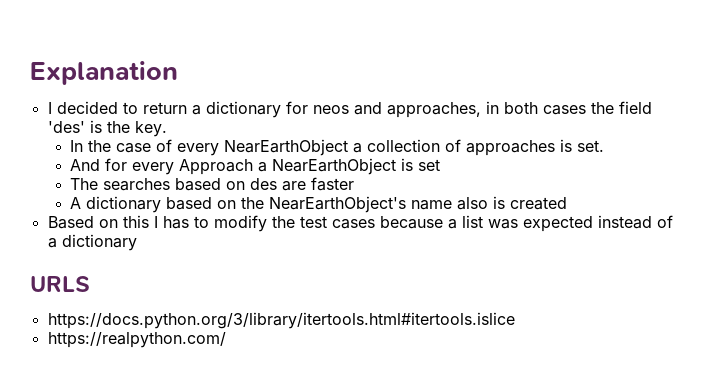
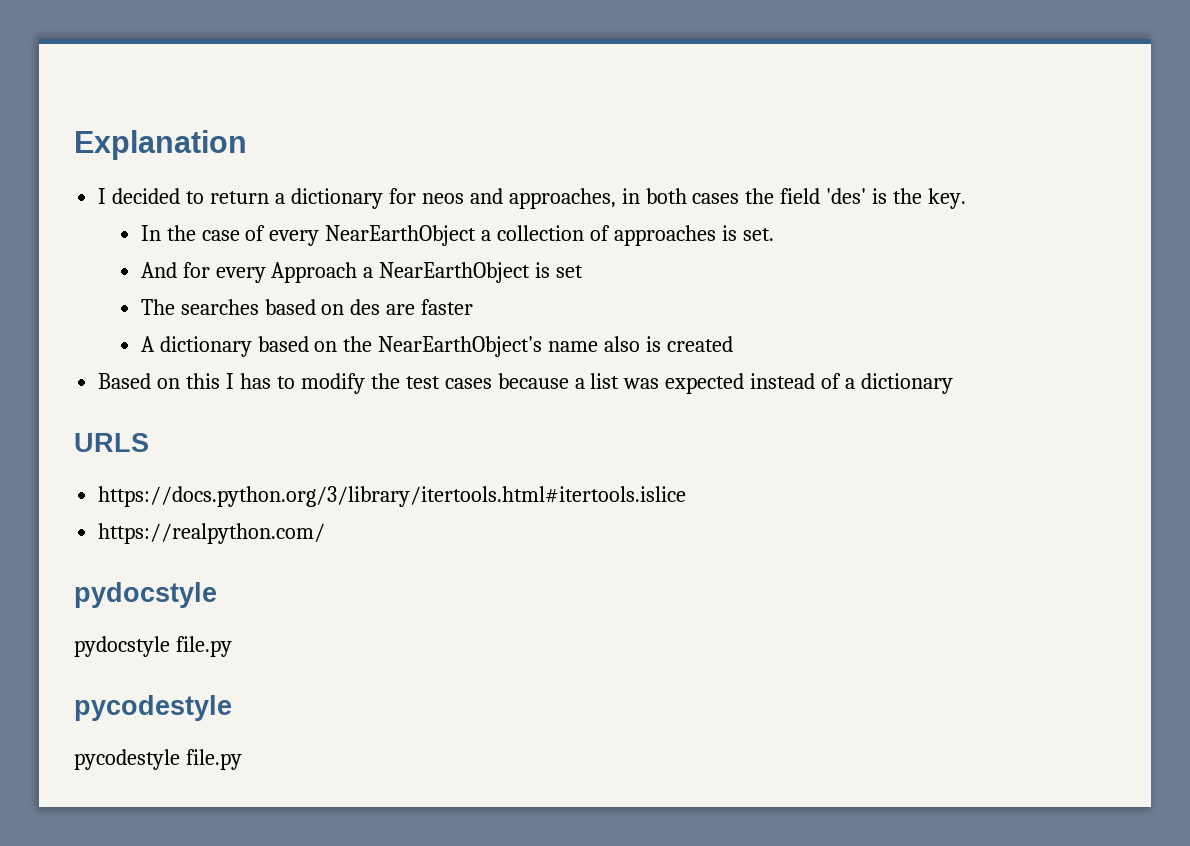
(226, 340) none -> [74,582,217,608] [74,636,232,657] [74,695,232,721] [74,749,242,770] // pydocstyle // pydocstyle file.py // pycodestyle // pycodestyle file.py

